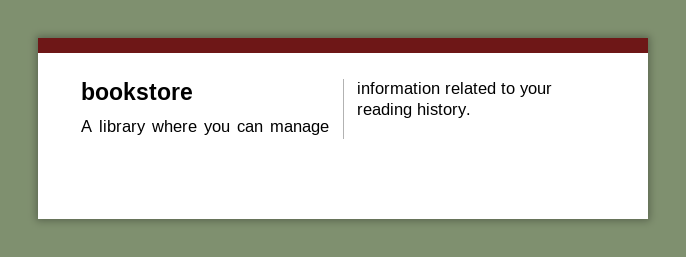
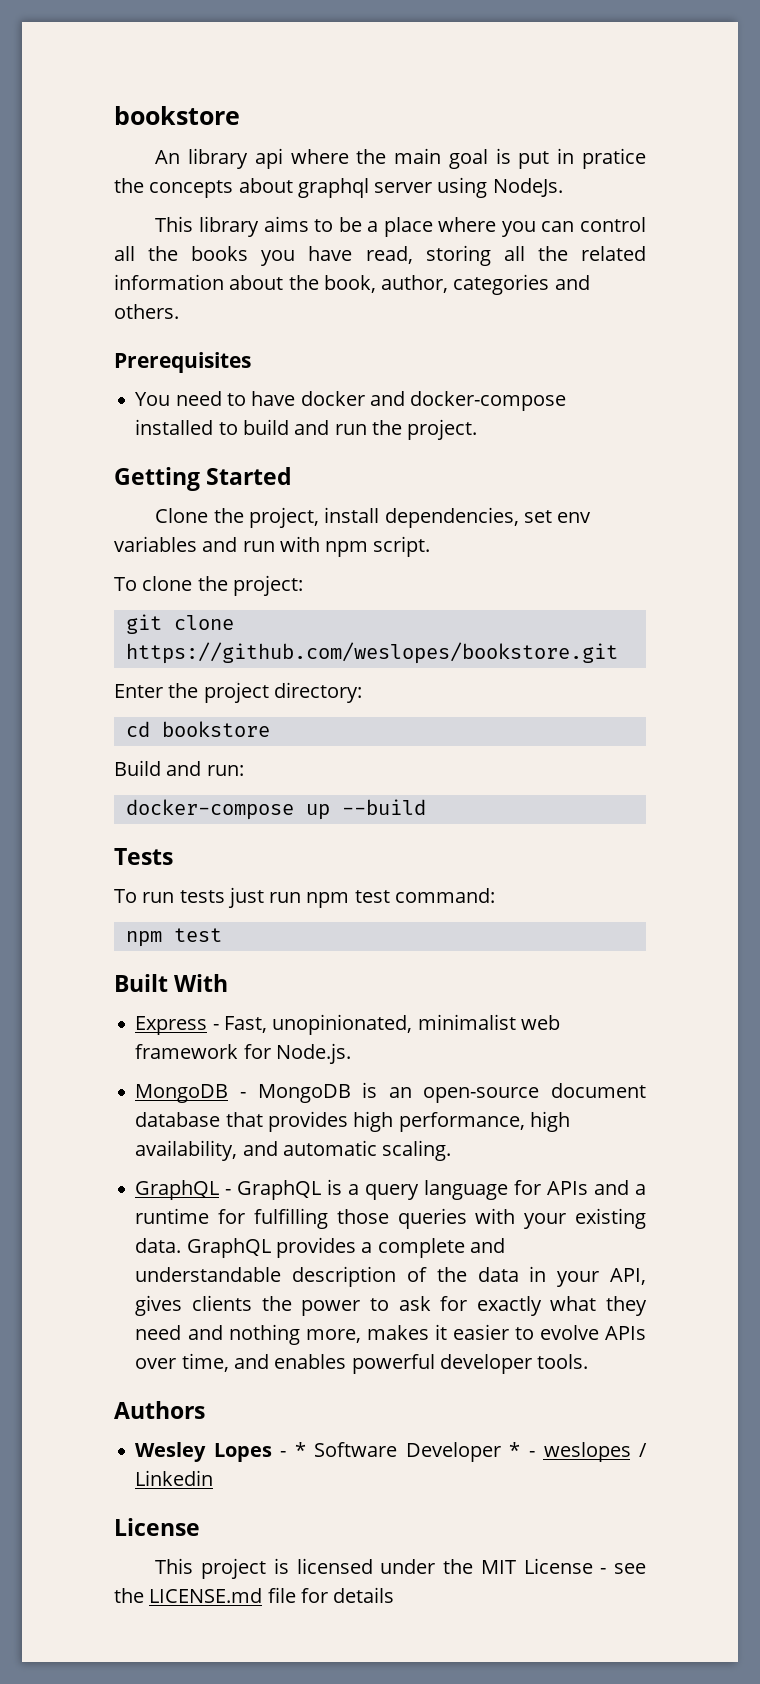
[81,82,193,100] [81,120,329,135] [357,82,552,97] [357,103,471,118] bookstore // A library where you can manage information related to your reading history. -> [114,106,240,125] [155,148,647,169] [114,177,563,198] [155,216,647,237] [114,245,646,266] [114,274,590,295] [114,304,179,319] [114,352,251,373] [135,391,567,411] [135,419,478,440] [114,467,293,491] [155,507,592,528] [114,536,431,557] [114,575,303,596] [125,614,234,634] [125,642,618,664] [114,682,362,703] [125,721,270,737] [114,760,244,776] [125,799,426,820] [114,848,173,865] [114,887,495,908] [125,928,222,947] [114,974,229,992] [135,1014,560,1035] [135,1043,351,1064] [135,1082,646,1103] [135,1111,570,1132] [135,1140,452,1161] [135,1179,646,1200] [135,1208,646,1229] [135,1237,505,1258] [135,1266,646,1287] [135,1295,647,1316] [135,1324,647,1345] [135,1353,589,1374] [114,1401,205,1419] [135,1442,647,1462] [135,1470,214,1486] [114,1518,200,1536] [155,1558,647,1579] [114,1587,395,1603] bookstore // An library api where the main goal is put in pratice the concepts about graphql server using NodeJs. // This library aims to be a place where you can control all the books you have read, storing all the related information about the book, author, categories and others. // Prerequisites // You need to have docker and docker-compose installed to build and run the project. // Getting Started // Clone the project, install dependencies, set env variables and run with npm script. // To clone the project: // git clone https://github.com/weslopes/bookstore.git // Enter the project directory: // cd bookstore // Build and run: // docker-compose up --build // Tests // To run tests just run npm test command: // npm test // Built With // Express - Fast, unopinionated, minimalist web framework for Node.js. // MongoDB - MongoDB is an open-source document database that provides high performance, high availability, and automatic scaling. // GraphQL - GraphQL is a query language for APIs and a runtime for fulfilling those queries with your existing data. GraphQL provides a complete and understandable description of the data in your API, gives clients the power to ask for exactly what they need and nothing more, makes it easier to evolve APIs over time, and enables powerful developer tools. // Authors // Wesley Lopes - * Software Developer * - weslopes / Linkedin // License // This project is licensed under the MIT License - see the LICENSE.md file for details

